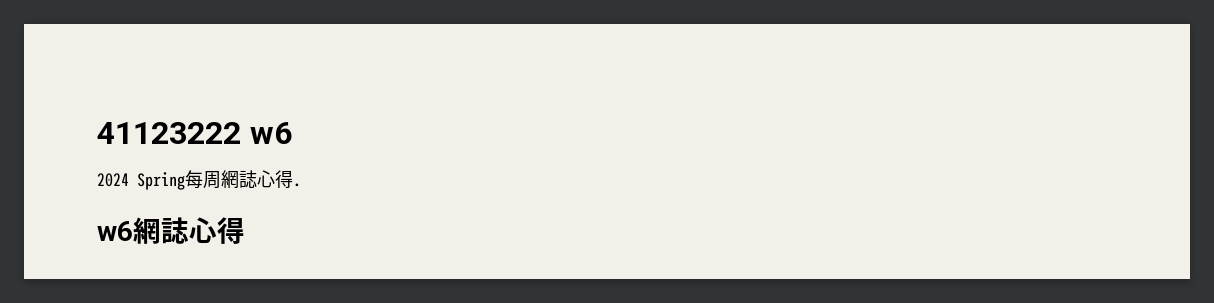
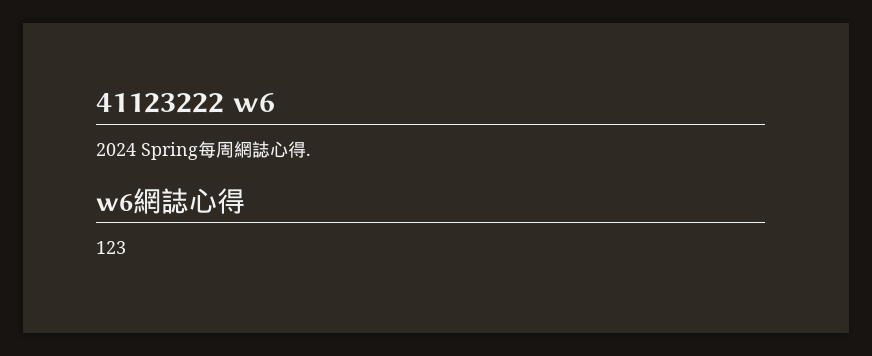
(245, 230) none -> [96,241,126,254] // 123

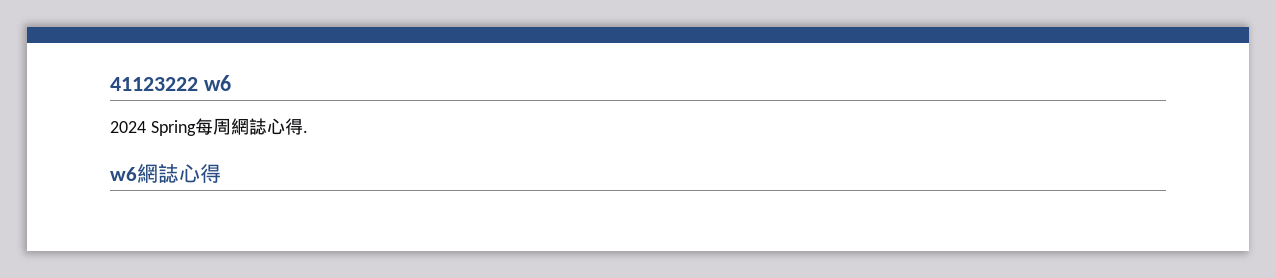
[96,241,126,254] // 123 -> (221, 173) none

